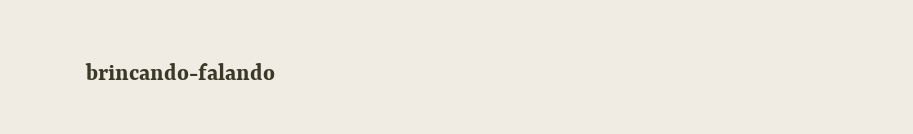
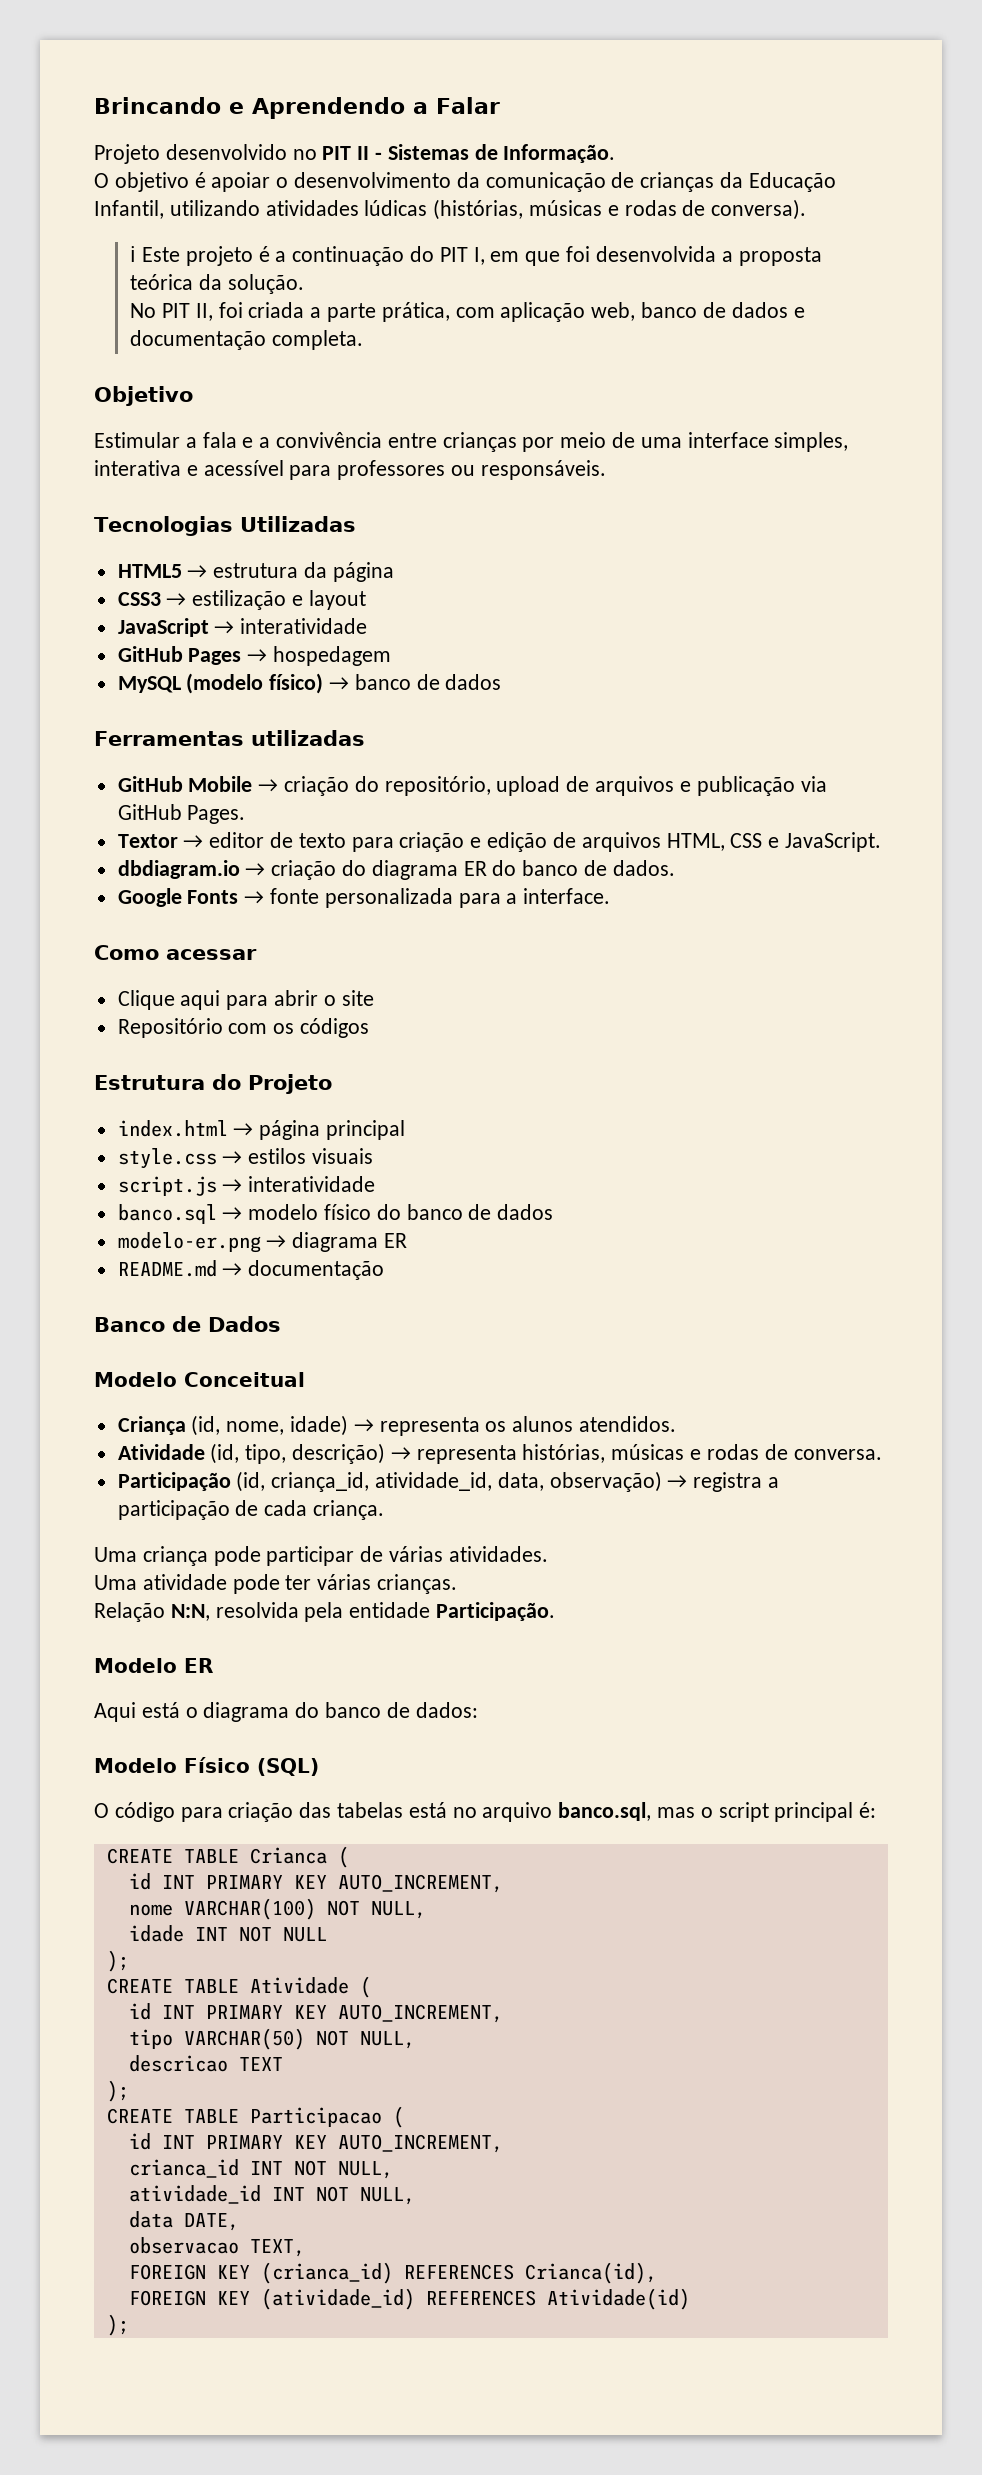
[85,63,275,80] brincando-falando -> [94,97,500,119] [94,144,616,164] [94,172,836,192] [94,199,807,220] [130,246,822,266] [130,274,304,294] [130,302,805,322] [130,330,364,350] [94,386,193,406] [94,432,849,452] [94,460,606,480] [94,516,356,536] [117,562,394,582] [117,590,366,610] [117,618,368,637] [117,646,392,666] [117,673,502,694] [94,730,365,746] [117,776,827,796] [117,804,246,824] [117,832,881,852] [117,860,675,880] [117,888,611,908] [94,945,257,960] [117,990,374,1010] [117,1018,370,1038] [94,1074,332,1094] [117,1120,406,1140] [117,1148,374,1169] [117,1176,376,1196] [117,1204,554,1224] [117,1232,408,1253] [117,1260,385,1280] [94,1316,281,1332] [94,1372,305,1387] [117,1415,677,1436] [117,1443,882,1464] [117,1471,780,1492] [117,1500,385,1520] [94,1546,548,1566] [94,1574,458,1594] [94,1602,556,1622] [94,1658,213,1673] [94,1702,478,1722] [94,1757,319,1776] [94,1802,877,1822] [106,1846,349,1868] [128,1873,503,1893] [128,1898,426,1920] [128,1925,327,1942] [106,1950,129,1972] [106,1976,371,1998] [128,2003,503,2023] [128,2028,415,2050] [128,2055,283,2072] [106,2080,129,2102] [106,2106,404,2128] [128,2133,503,2153] [128,2159,393,2179] [128,2185,415,2205] [128,2211,239,2231] [128,2237,305,2257] [128,2262,657,2284] [128,2288,690,2310] [106,2314,129,2336] Brincando e Aprendendo a Falar // Projeto desenvolvido no PIT II - Sistemas de Informação. // O objetivo é apoiar o desenvolvimento da comunicação de crianças da Educação Infantil, utilizando atividades lúdicas (histórias, músicas e rodas de conversa). // ℹ Este projeto é a continuação do PIT I, em que foi desenvolvida a proposta teórica da solução. // No PIT II, foi criada a parte prática, com aplicação web, banco de dados e documentação completa. // Objetivo // Estimular a fala e a convivência entre crianças por meio de uma interface simples, interativa e acessível para professores ou responsáveis. // Tecnologias Utilizadas // HTML5 → estrutura da página // CSS3 → estilização e layout // JavaScript → interatividade // GitHub Pages → hospedagem // MySQL (modelo físico) → banco de dados // Ferramentas utilizadas // GitHub Mobile → criação do repositório, upload de arquivos e publicação via GitHub Pages. // Textor → editor de texto para criação e edição de arquivos HTML, CSS e JavaScript. // dbdiagram.io → criação do diagrama ER do banco de dados. // Google Fonts → fonte personalizada para a interface. // Como acessar // Clique aqui para abrir o site // Repositório com os códigos // Estrutura do Projeto // index.html → página principal // style.css → estilos visuais // script.js → interatividade // banco.sql → modelo físico do banco de dados // modelo-er.png → diagrama ER // README.md → documentação // Banco de Dados // Modelo Conceitual // Criança (id, nome, idade) → representa os alunos atendidos. // Atividade (id, tipo, descrição) → representa histórias, músicas e rodas de conversa. // Participação (id, criança_id, atividade_id, data, observação) → registra a participação de cada criança. // Uma criança pode participar de várias atividades. // Uma atividade pode ter várias crianças. // Relação N:N, resolvida pela entidade Participação. // Modelo ER // Aqui está o diagrama do banco de dados: // Modelo Físico (SQL) // O código para criação das tabelas está no arquivo banco.sql, mas o script principal é: // CREATE TABLE Crianca ( // id INT PRIMARY KEY AUTO_INCREMENT, // nome VARCHAR(100) NOT NULL, // idade INT NOT NULL // ); // CREATE TABLE Atividade ( // id INT PRIMARY KEY AUTO_INCREMENT, // tipo VARCHAR(50) NOT NULL, // descricao TEXT // ); // CREATE TABLE Participacao ( // id INT PRIMARY KEY AUTO_INCREMENT, // crianca_id INT NOT NULL, // atividade_id INT NOT NULL, // data DATE, // observacao TEXT, // FOREIGN KEY (crianca_id) REFERENCES Crianca(id), // FOREIGN KEY (atividade_id) REFERENCES Atividade(id) // );

